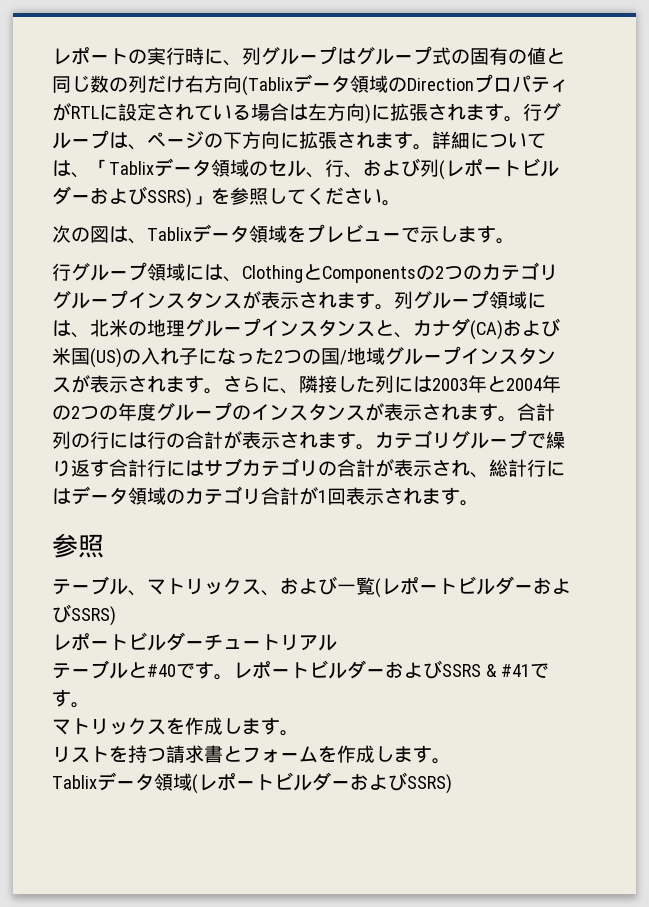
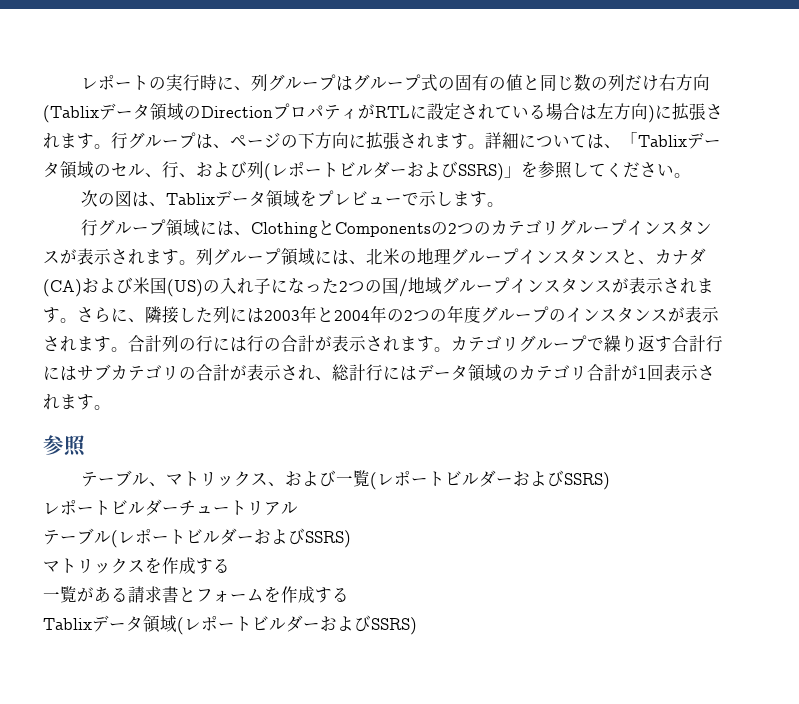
[128,660,549,680] [52,689,90,708] と#40です。レポートビルダーおよびSSRS & #41です。 -> [111,528,351,548] (レポートビルダーおよびSSRS)
[223,717,299,736] [52,745,166,763] します。 // リストを持つ -> [196,558,230,574] [43,586,128,603] する // 一覧がある
[375,745,451,764] します。 -> [315,587,349,603] する

